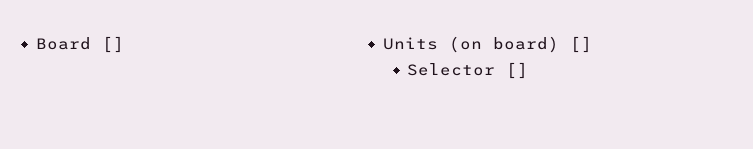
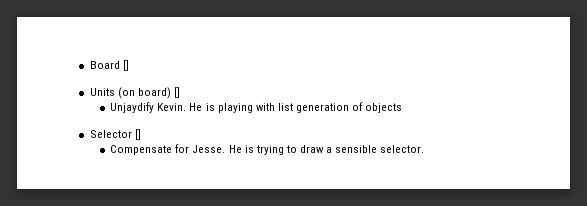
[407,62,529,79] Selector [] -> [110,102,403,113] [89,129,141,140] [110,144,425,155] Unjaydify Kevin. He is playing with list generation of objects // Selector [] // Compensate for Jesse. He is trying to draw a sensible selector.

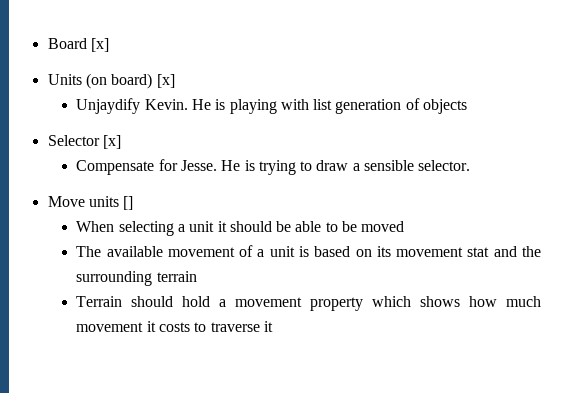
[122,60,129,71] [] -> [90,38,109,52] [x]
[173,87,180,98] [] -> [156,74,175,88] [x]
[134,129,141,140] [] -> [102,135,121,149] [x]
(425, 149) none -> [47,196,134,210] [76,221,405,236] [76,245,542,257] [76,271,197,286] [76,296,541,311] [76,321,273,332] // Move units [] // When selecting a unit it should be able to be moved // The available movement of a unit is based on its movement stat and the surrounding terrain // Terrain should hold a movement property which shows how much movement it costs to traverse it

